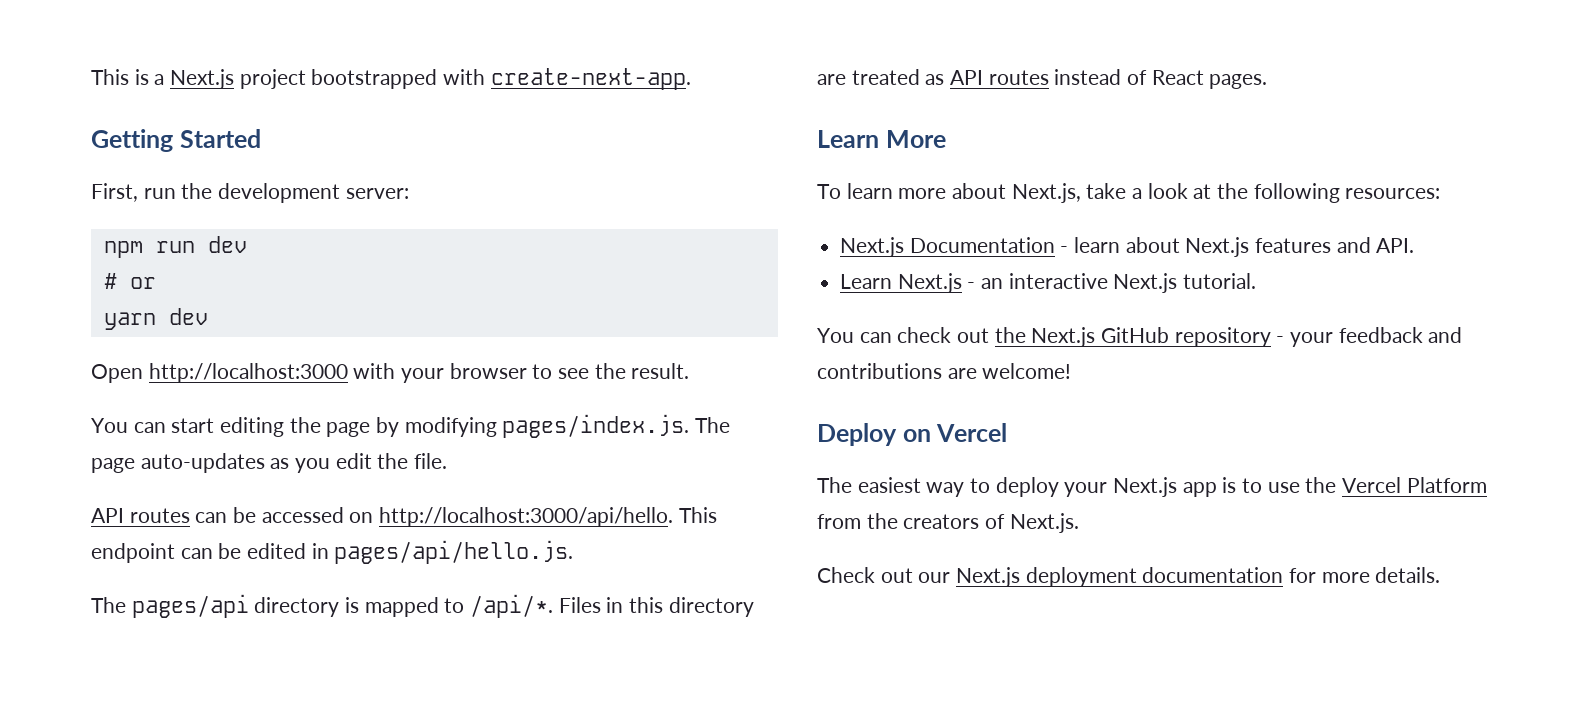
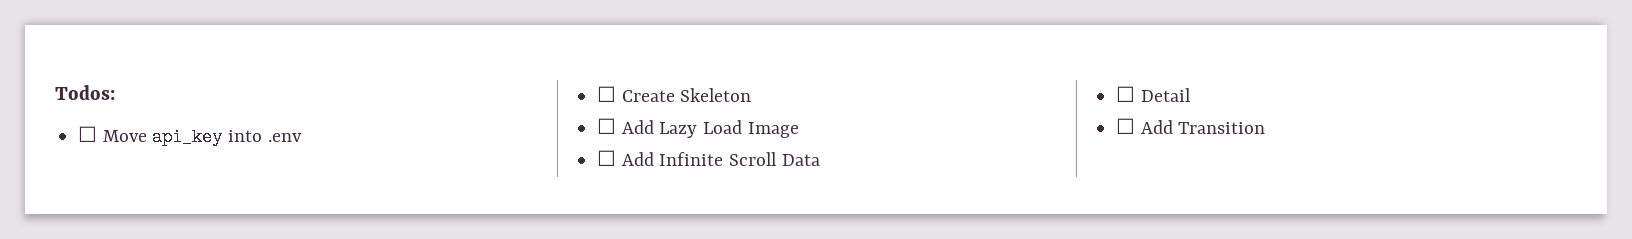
[91,68,691,90] [91,129,261,152] [91,183,409,203] [103,236,247,258] [103,273,156,289] [103,308,208,330] [91,363,690,383] [91,414,731,438] [91,453,448,473] [91,507,717,527] [91,540,574,564] [91,594,754,618] [817,69,1268,89] [817,130,946,148] [817,183,1441,203] [840,237,1415,257] [840,273,1257,293] [817,327,1463,347] [817,363,1072,379] [817,423,1008,446] [817,477,1487,497] [817,513,1079,533] [817,567,1441,587] This is a Next.js project bootstrapped with create-next-app. // Getting Started // First, run the development server: // npm run dev // # or // yarn dev // Open http://localhost:3000 with your browser to see the result. // You can start editing the page by modifying pages/index.js. The page auto-updates as you edit the file. // API routes can be accessed on http://localhost:3000/api/hello. This endpoint can be edited in pages/api/hello.js. // The pages/api directory is mapped to /api/*. Files in this directory are treated as API routes instead of React pages. // Learn More // To learn more about Next.js, take a look at the following resources: // Next.js Documentation - learn about Next.js features and API. // Learn Next.js - an interactive Next.js tutorial. // You can check out the Next.js GitHub repository - your feedback and contributions are welcome! // Deploy on Vercel // The easiest way to deploy your Next.js app is to use the Vercel Platform from the creators of Next.js. // Check out our Next.js deployment documentation for more details. -> [55,85,115,100] [78,126,302,146] [597,86,752,102] [597,118,799,138] [597,150,820,166] [1116,86,1191,102] [1116,118,1266,134] Todos: // ☐ Move api_key into .env // ☐ Create Skeleton // ☐ Add Lazy Load Image // ☐ Add Infinite Scroll Data // ☐ Detail // ☐ Add Transition

